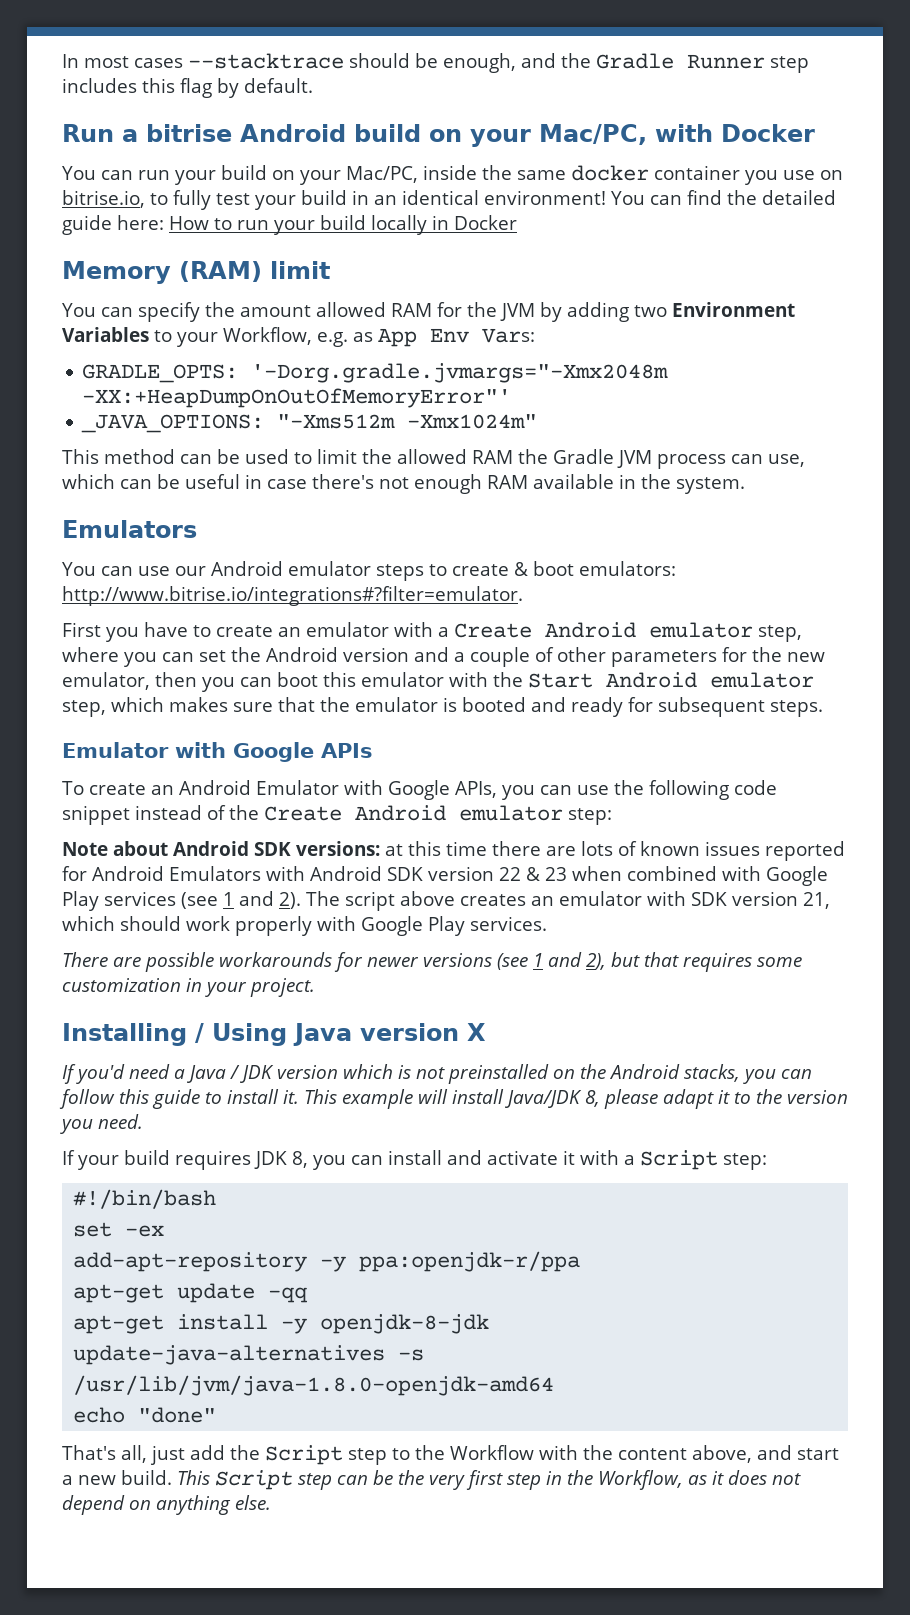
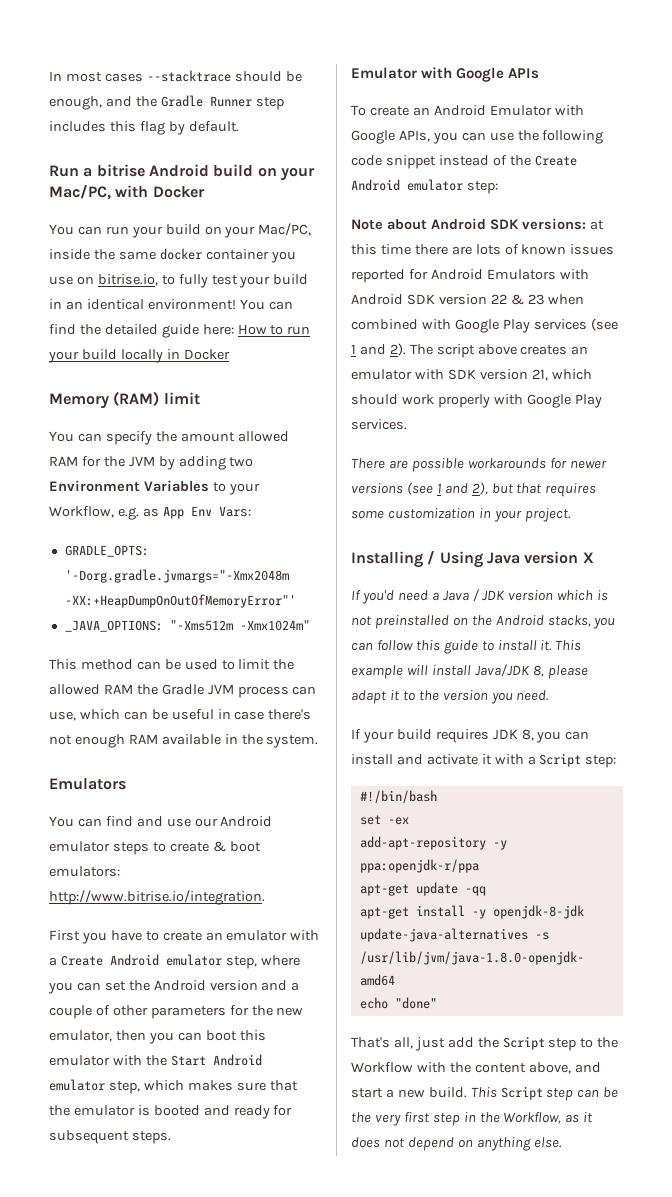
(133, 571) none -> [105,816,163,827] find and
[62,586,523,606] http://www.bitrise.io/integrations#?filter=emulator. -> [49,890,265,905] http://www.bitrise.io/integration.

